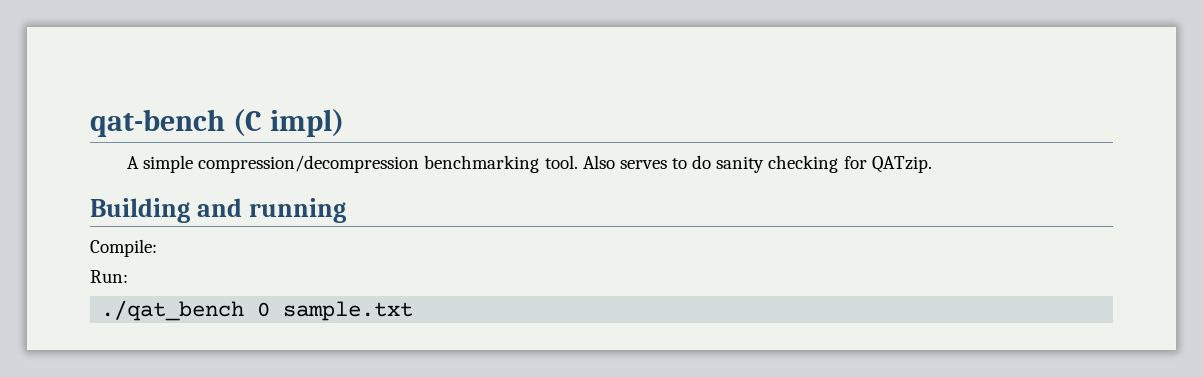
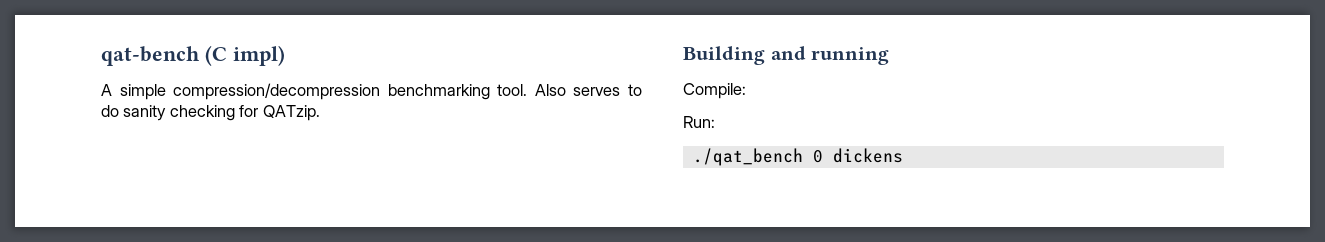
[283,301,414,321] sample.txt -> [832,148,903,163] dickens

